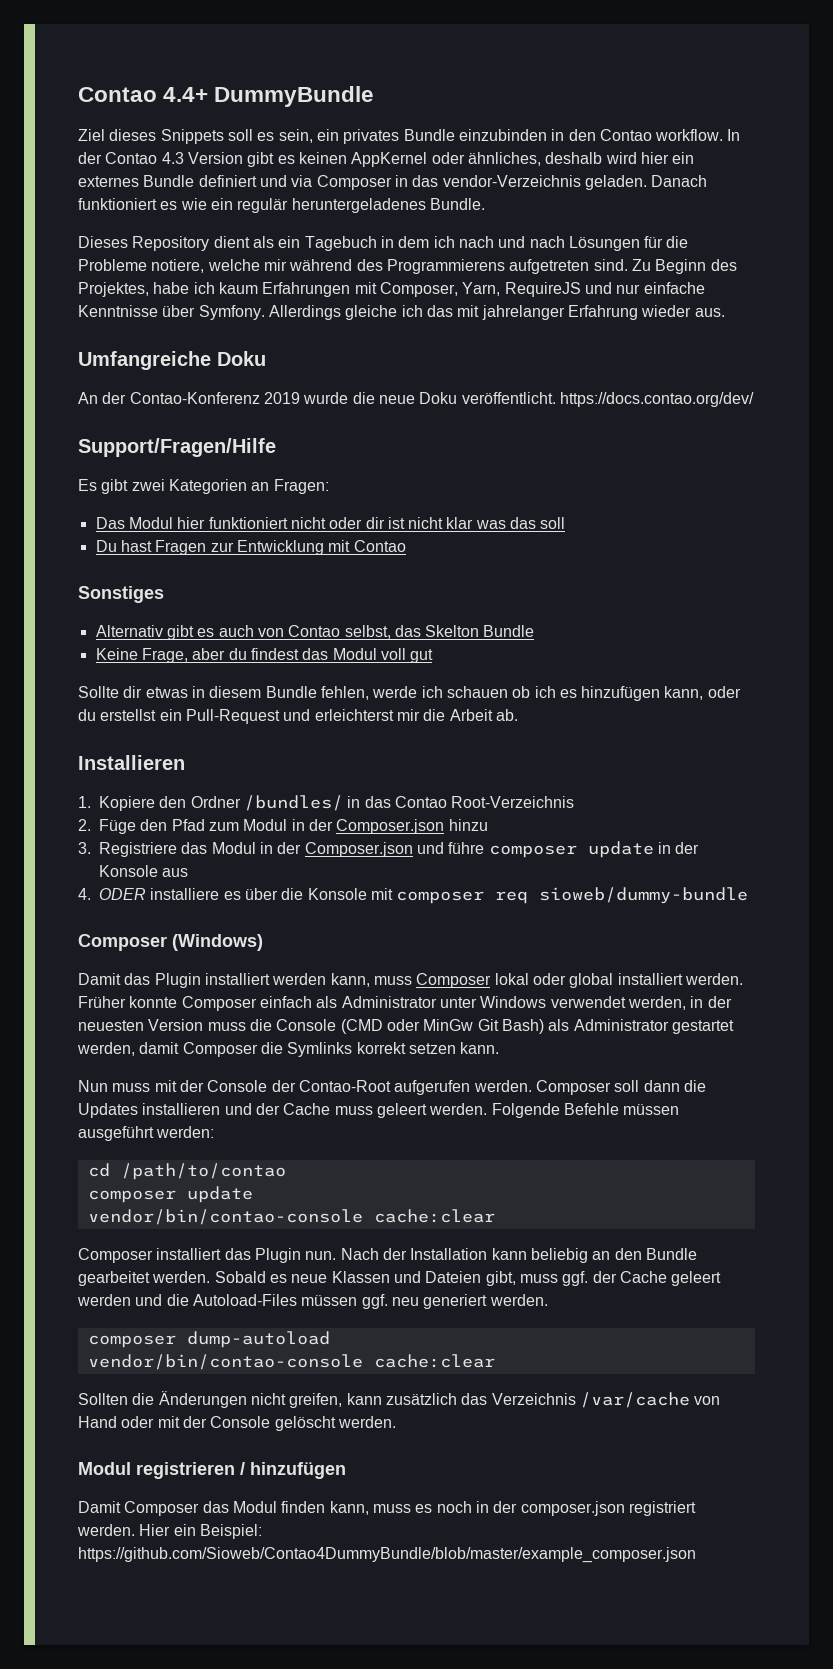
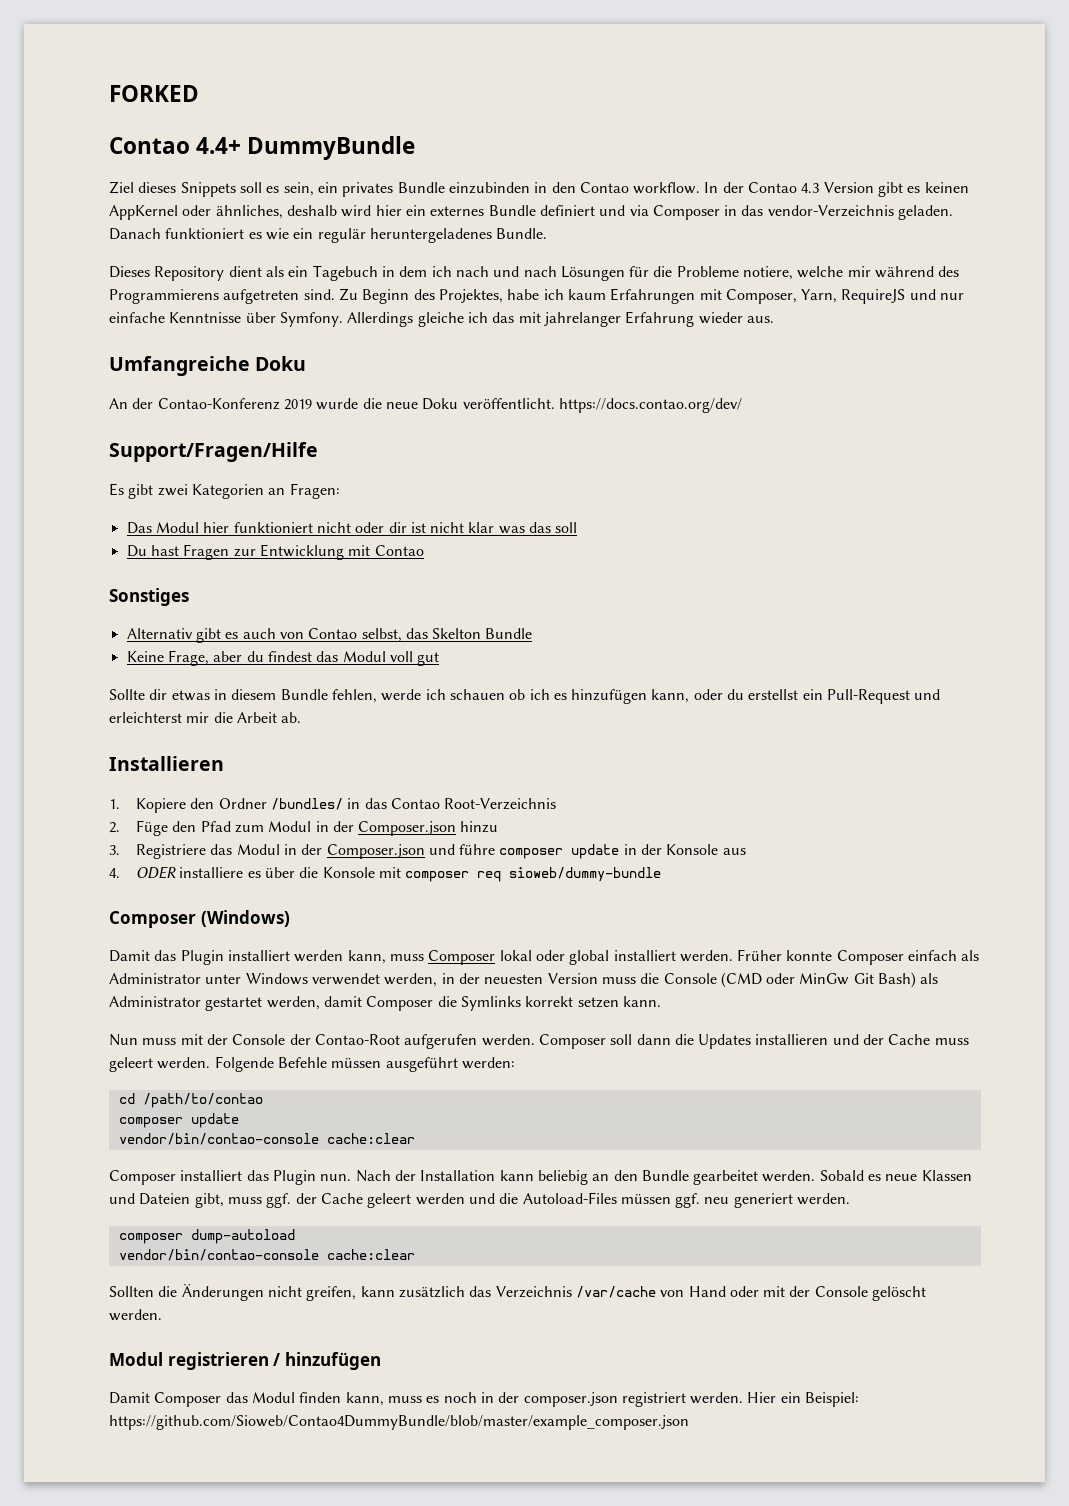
(78, 94) none -> [109,85,199,102] FORKED //

